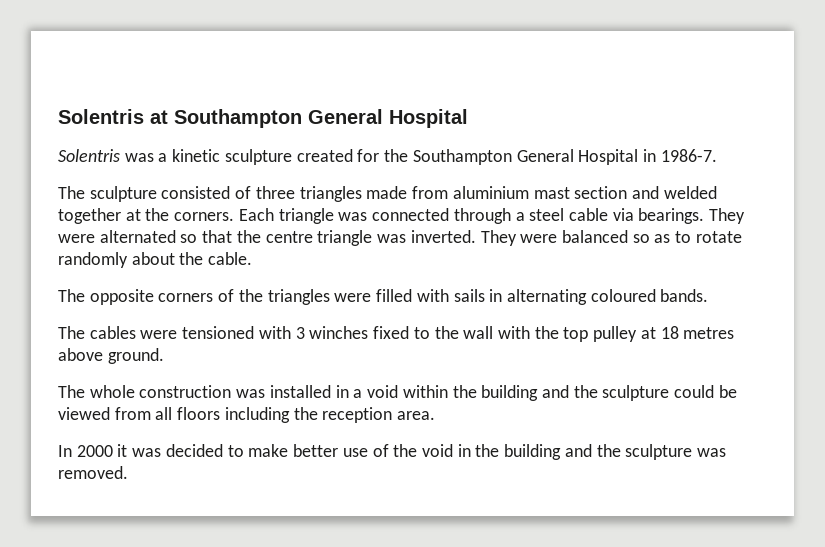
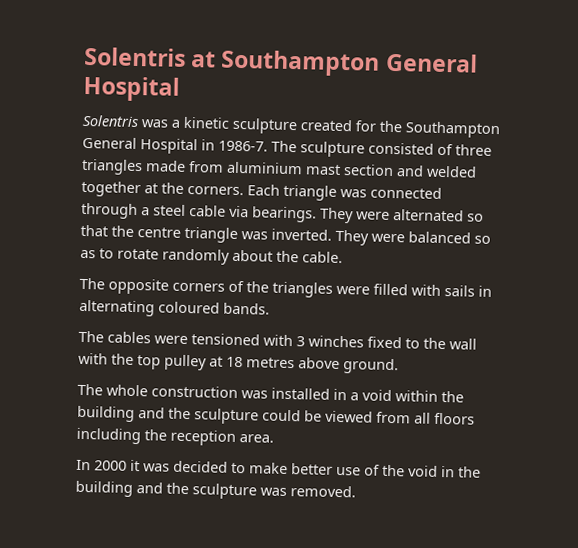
(717, 155) // -> (268, 146) none

